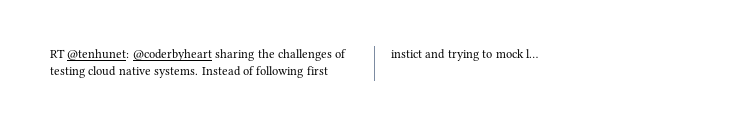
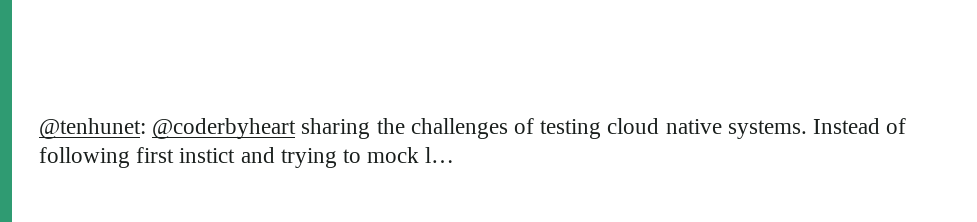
[50,49,65,58] RT -> (39, 128) none

